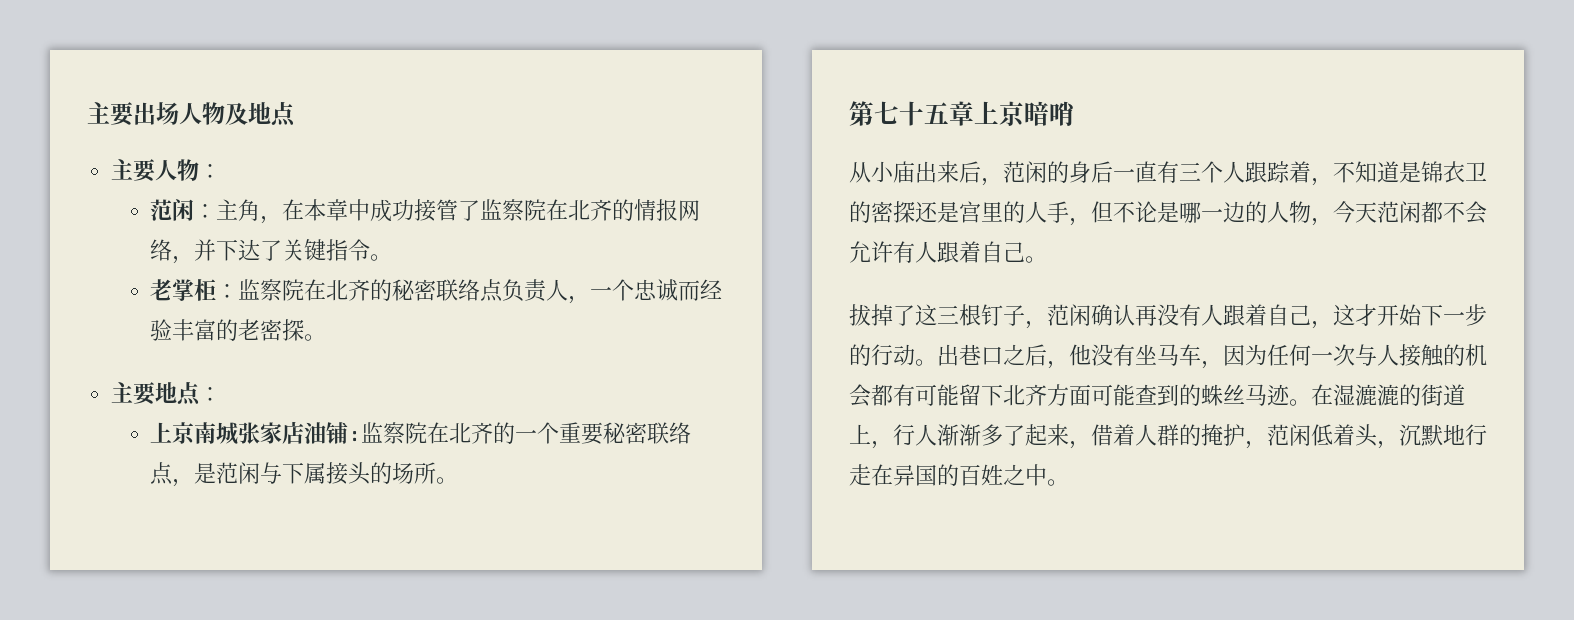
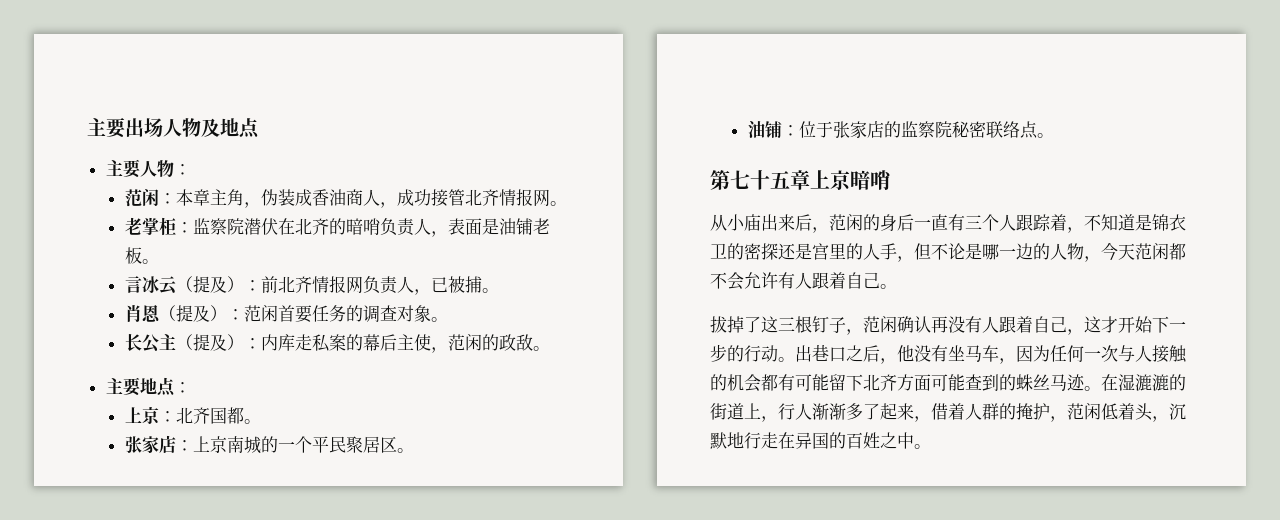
[216,199,701,224] [150,239,371,264] 主角，在本章中成功接管了监察院在北齐的情报网络，并下达了关键指令 -> [175,189,550,208] 本章主角，伪装成香油商人，成功接管北齐情报网
[304,279,723,304] [150,319,305,341] 在北齐的秘密联络点负责人，一个忠诚而经验丰富的老密探 -> [243,218,550,237] [124,247,159,264] [124,276,499,295] [124,304,448,323] [124,333,533,353] 潜伏在北齐的暗哨负责人，表面是油铺老板。 // 言冰云（提及）：前北齐情报网负责人，已被捕。 // 肖恩（提及）：范闲首要任务的调查对象。 // 长公主（提及）：内库走私案的幕后主使，范闲的政敌
[194,421,692,445] [150,462,437,487] 南城张家店油铺:监察院在北齐的一个重要秘密联络点，是范闲与下属接头的场所 -> [158,407,261,424] [124,435,414,454] [747,121,1038,139] ：北齐国都。 // 张家店：上京南城的一个平民聚居区。 // 油铺：位于张家店的监察院秘密联络点

